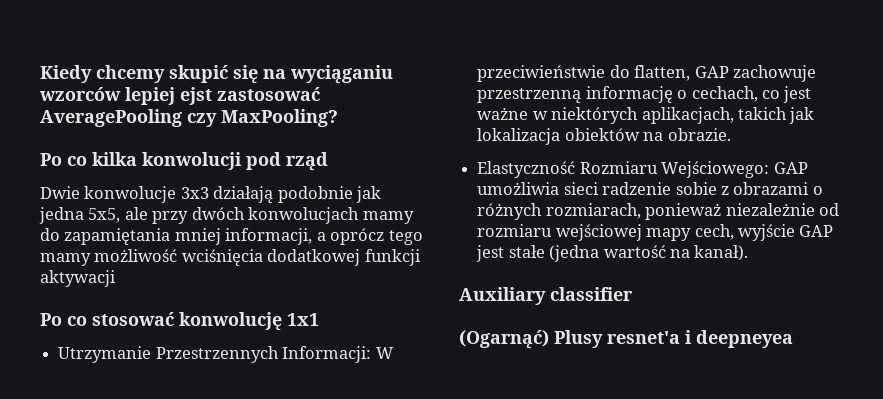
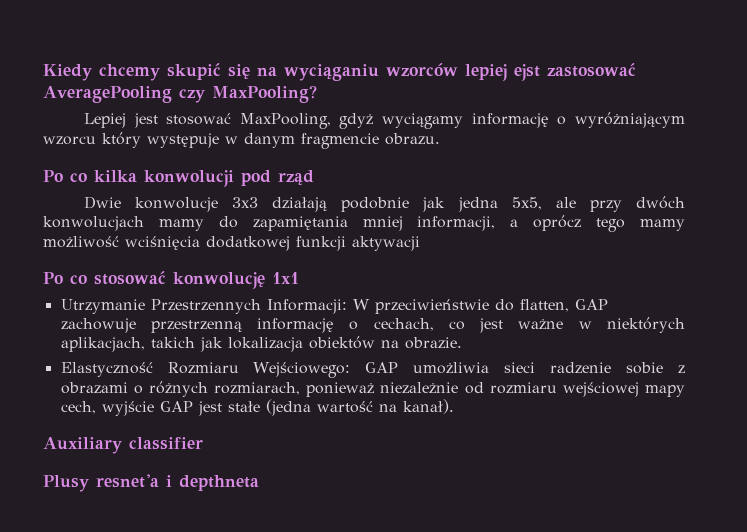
(338, 118) none -> [83,112,685,129] [43,132,440,149] // Lepiej jest stosować MaxPooling, gdyż wyciągamy informację o wyróżniającym wzorcu który występuje w danym fragmencie obrazu.
[459,330,549,349] (Ogarnąć) -> (203, 443) none
[696,330,793,348] deepneyea -> [179,475,259,491] depthneta

